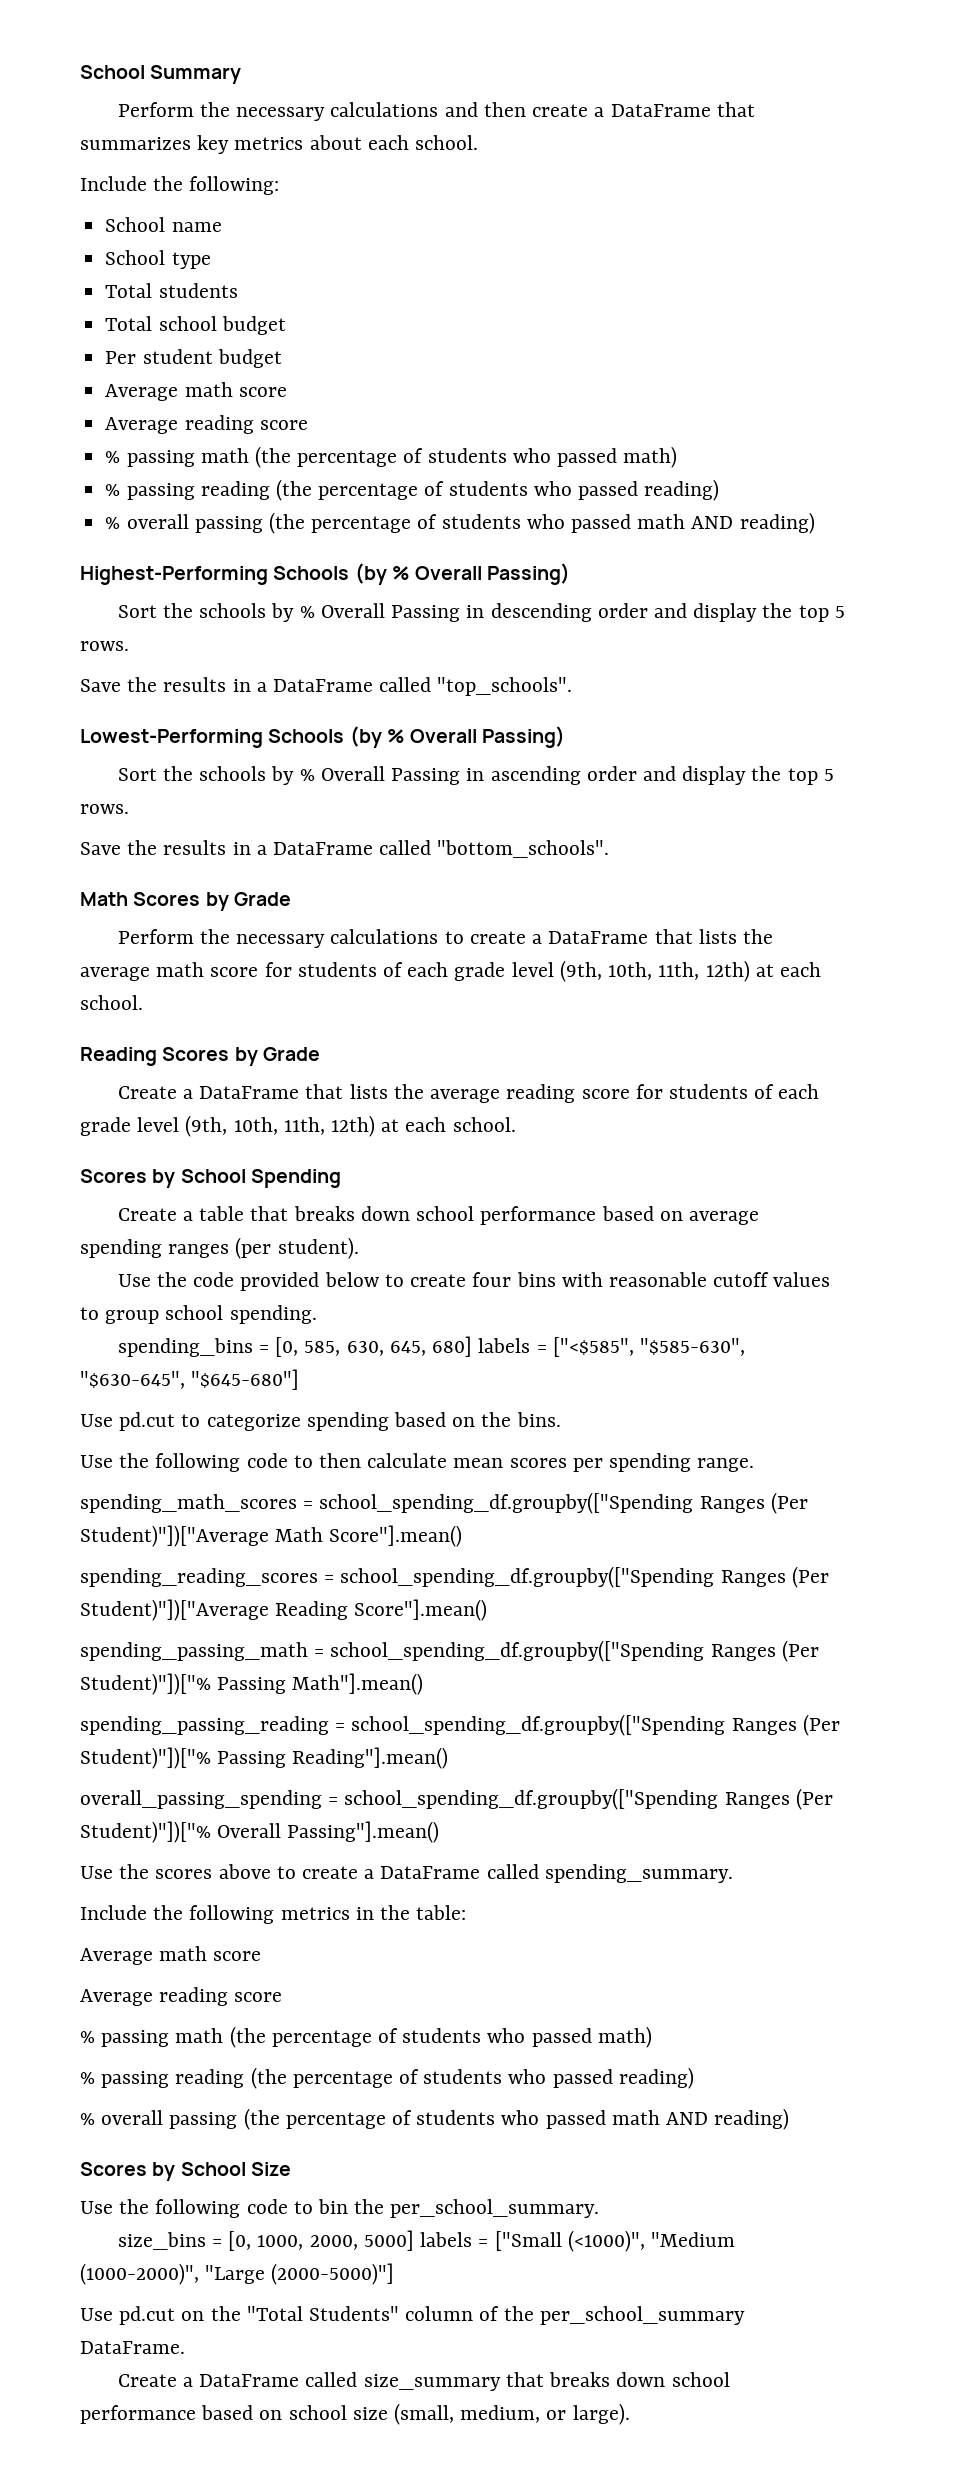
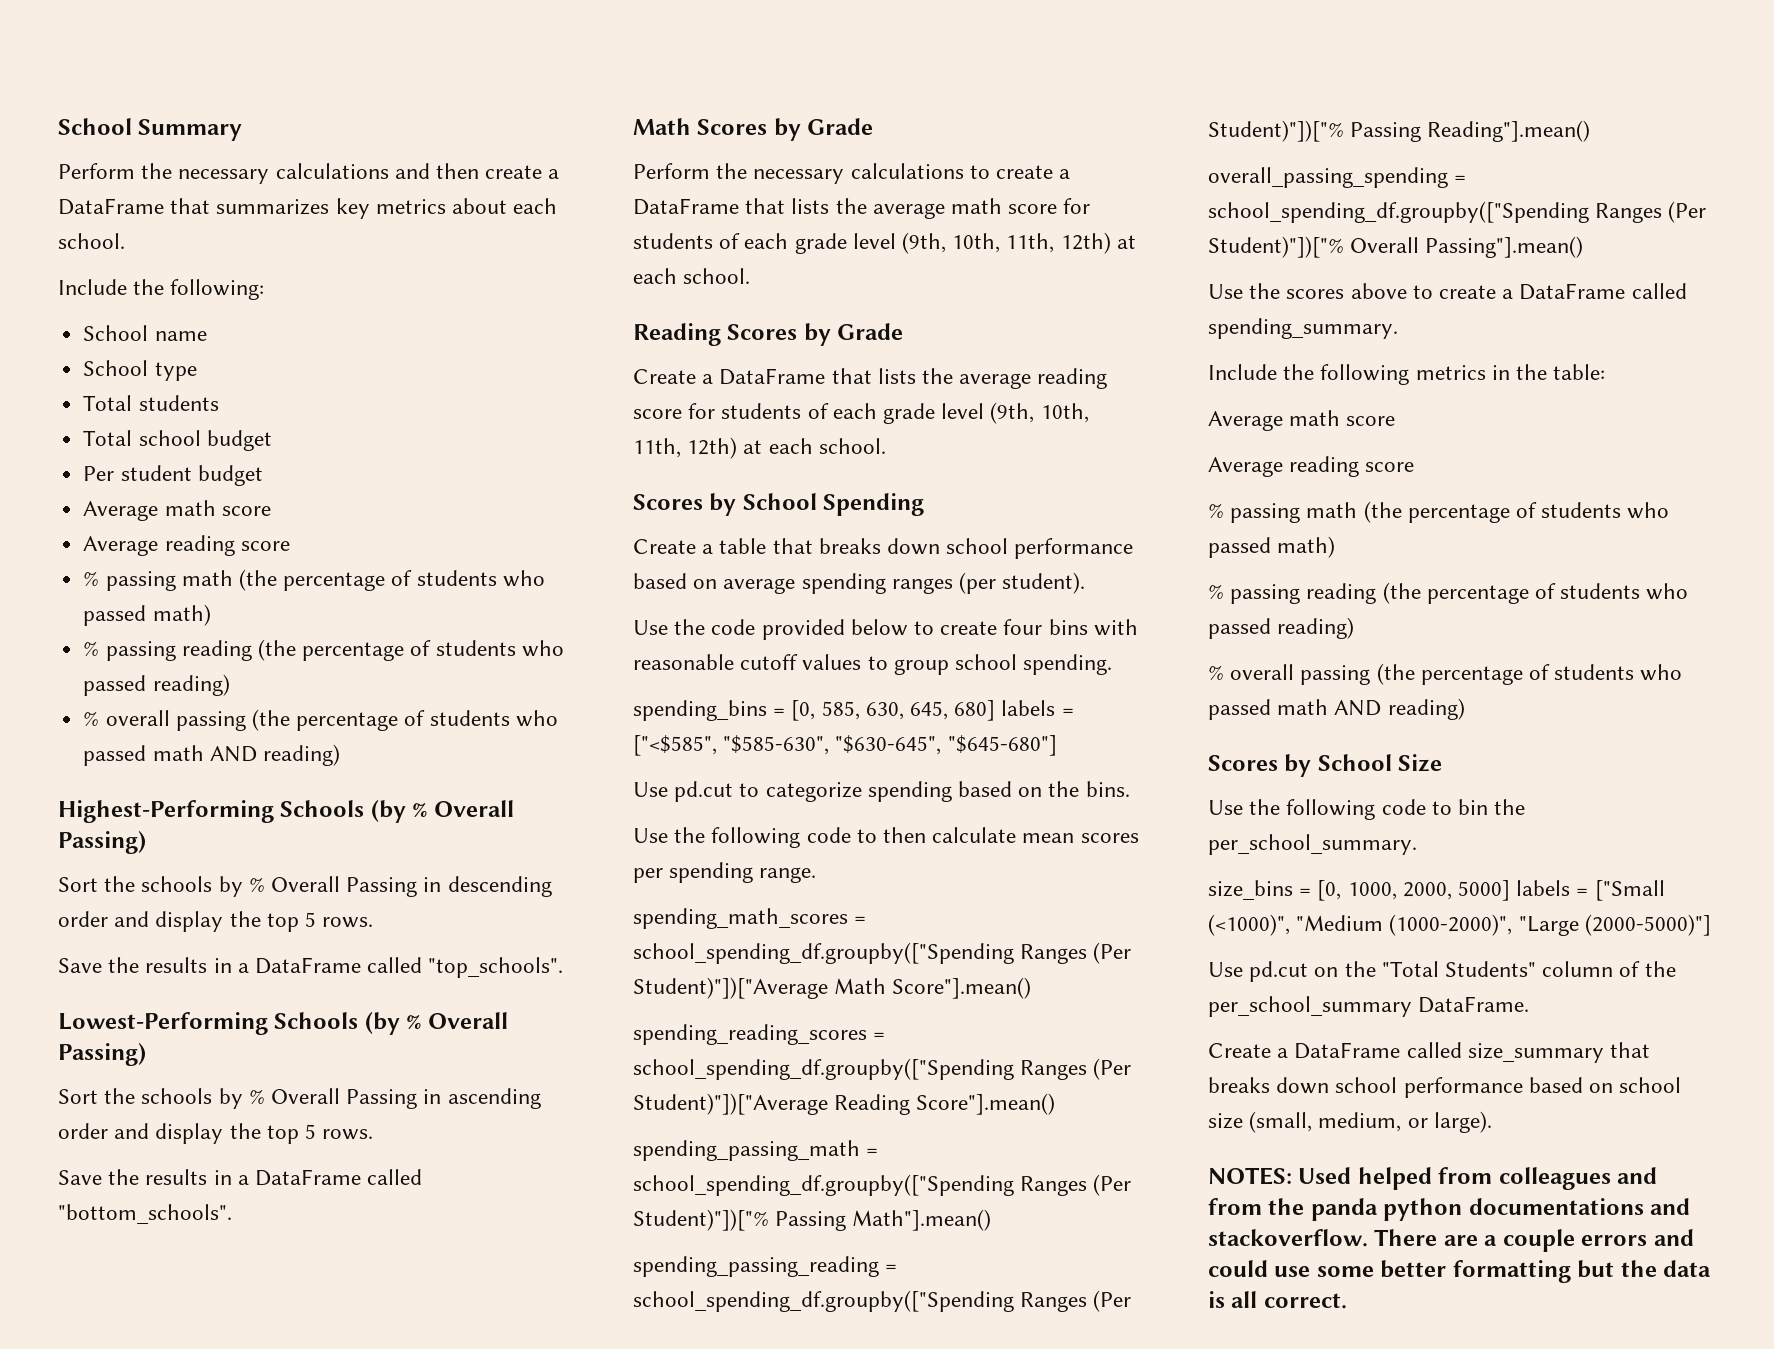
(630, 2414) none -> [1208,1167,1658,1190] [1208,1198,1691,1221] [1208,1229,1694,1252] [1208,1260,1712,1283] [1208,1291,1347,1309] // NOTES: Used helped from colleagues and from the panda python documentations and stackoverflow. There are a couple errors and could use some better formatting but the data is all correct.

